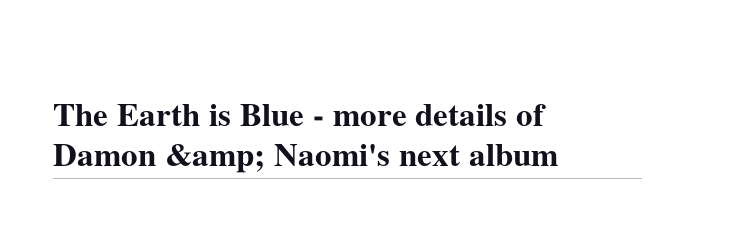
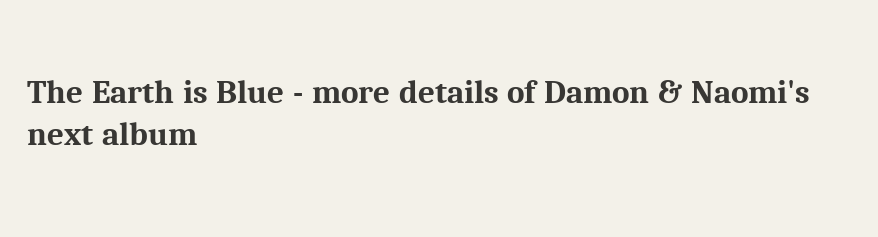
[164,144,265,173] &amp; -> [657,80,682,103] &

